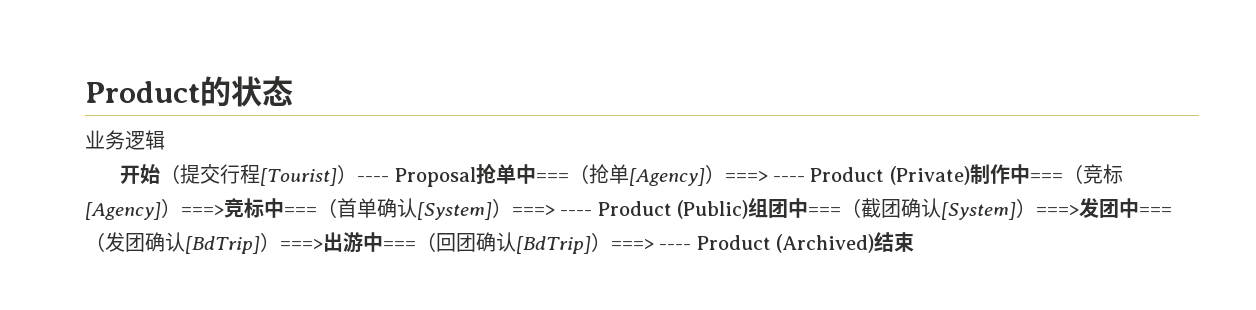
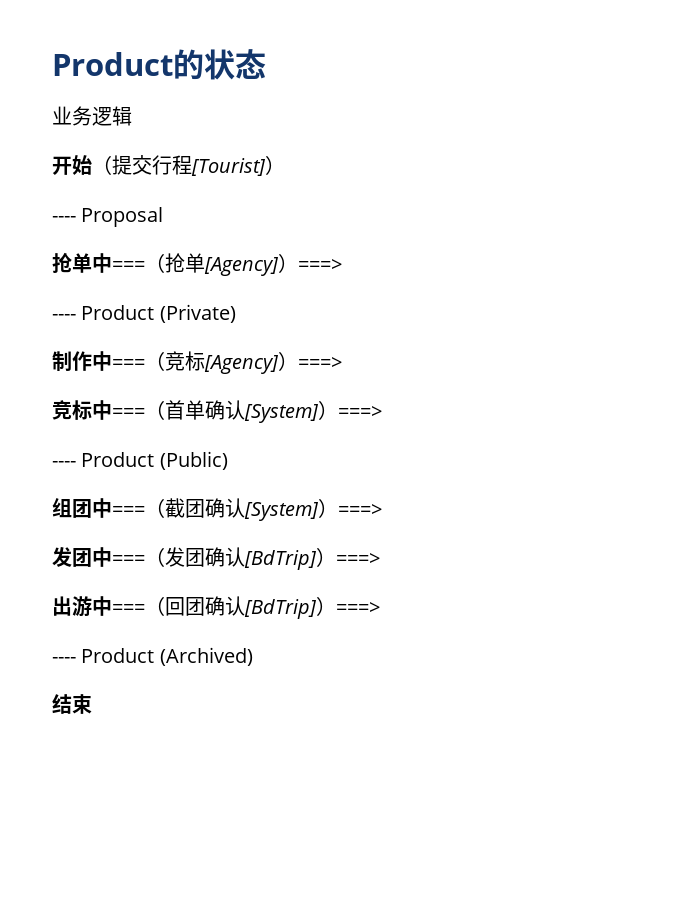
(358, 174) none -> (285, 165) //
(476, 177) none -> (164, 217) //
(768, 176) none -> (342, 265) //
(970, 175) none -> (236, 313) //
(224, 210) none -> (342, 363) //
(555, 210) none -> (382, 412) //
(749, 209) none -> (228, 460) //
(1080, 210) none -> (382, 510) //
(323, 244) none -> (380, 559) //
(654, 244) none -> (380, 608) //
(875, 243) none -> (253, 656) //

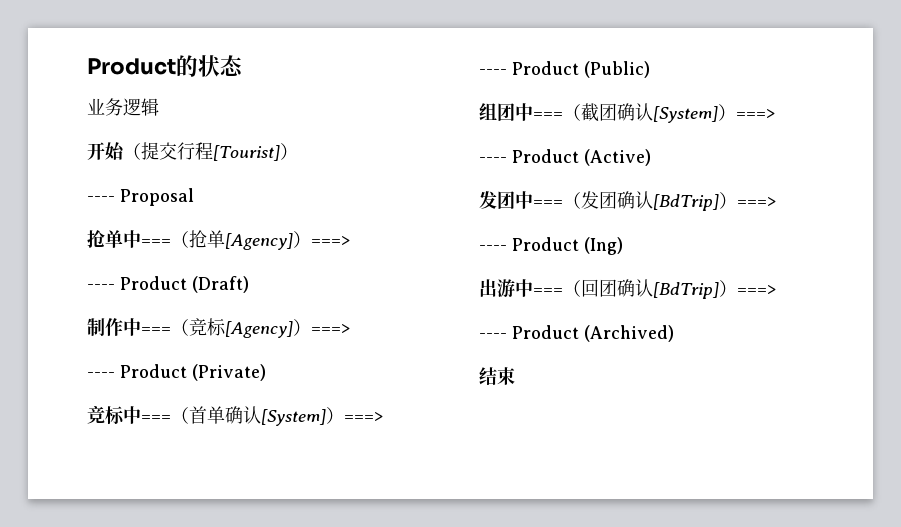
[159,304,236,323] (Private) -> [192,276,249,293] (Draft)
(342, 363) none -> [87,364,266,381] // ---- Product (Private)
(382, 510) none -> [479,149,651,166] // ---- Product (Active)
(380, 559) none -> [479,237,623,255] // ---- Product (Ing)

